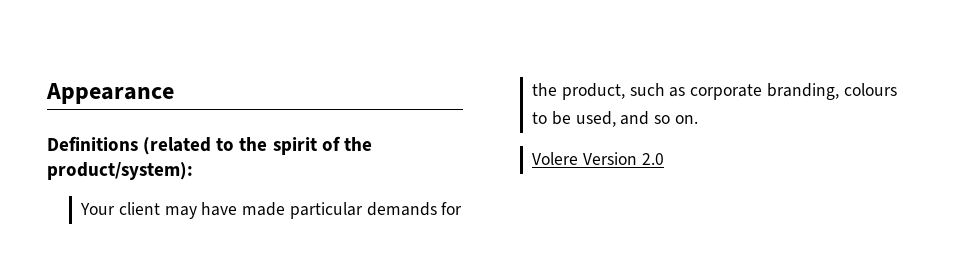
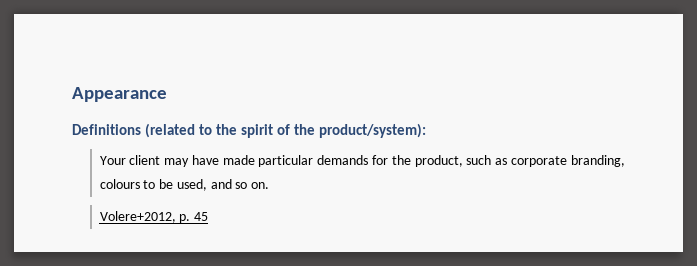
[532,152,664,165] Volere Version 2.0 -> [99,211,209,223] Volere+2012, p. 45

